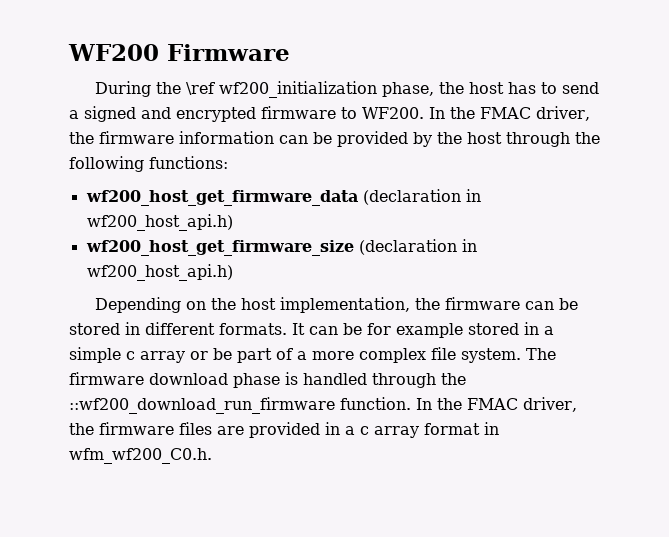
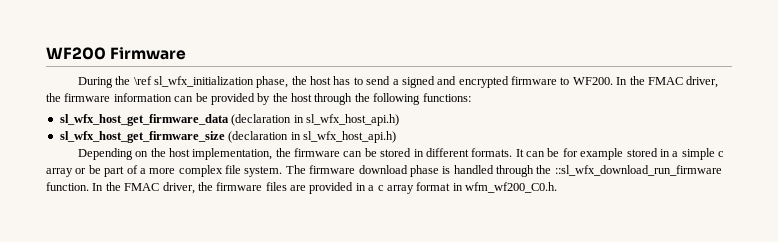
[218,81,377,98] wf200_initialization -> [153,76,254,87] sl_wfx_initialization
[85,189,481,206] [86,214,233,231] [85,239,477,256] [86,264,233,281] wf200_host_get_firmware_data (declaration in wf200_host_api.h) // wf200_host_get_firmware_size (declaration in wf200_host_api.h) -> [59,114,399,126] [59,131,396,143] sl_wfx_host_get_firmware_data (declaration in sl_wfx_host_api.h) // sl_wfx_host_get_firmware_size (declaration in sl_wfx_host_api.h)
[69,397,335,414] ::wf200_download_run_firmware -> [554,165,722,176] ::sl_wfx_download_run_firmware

